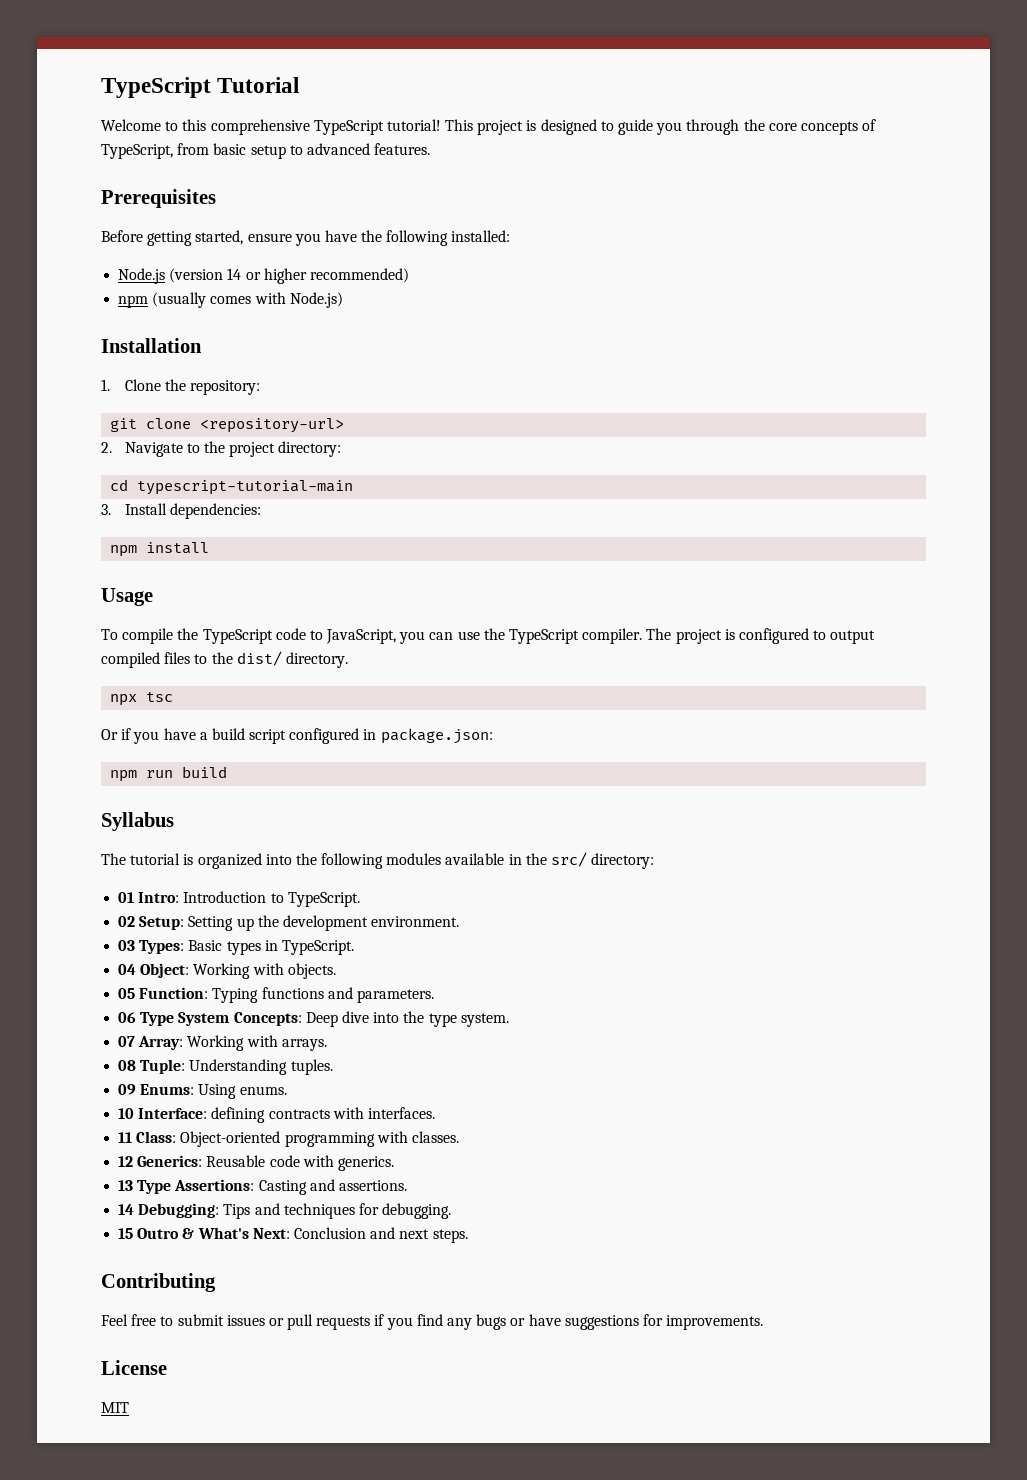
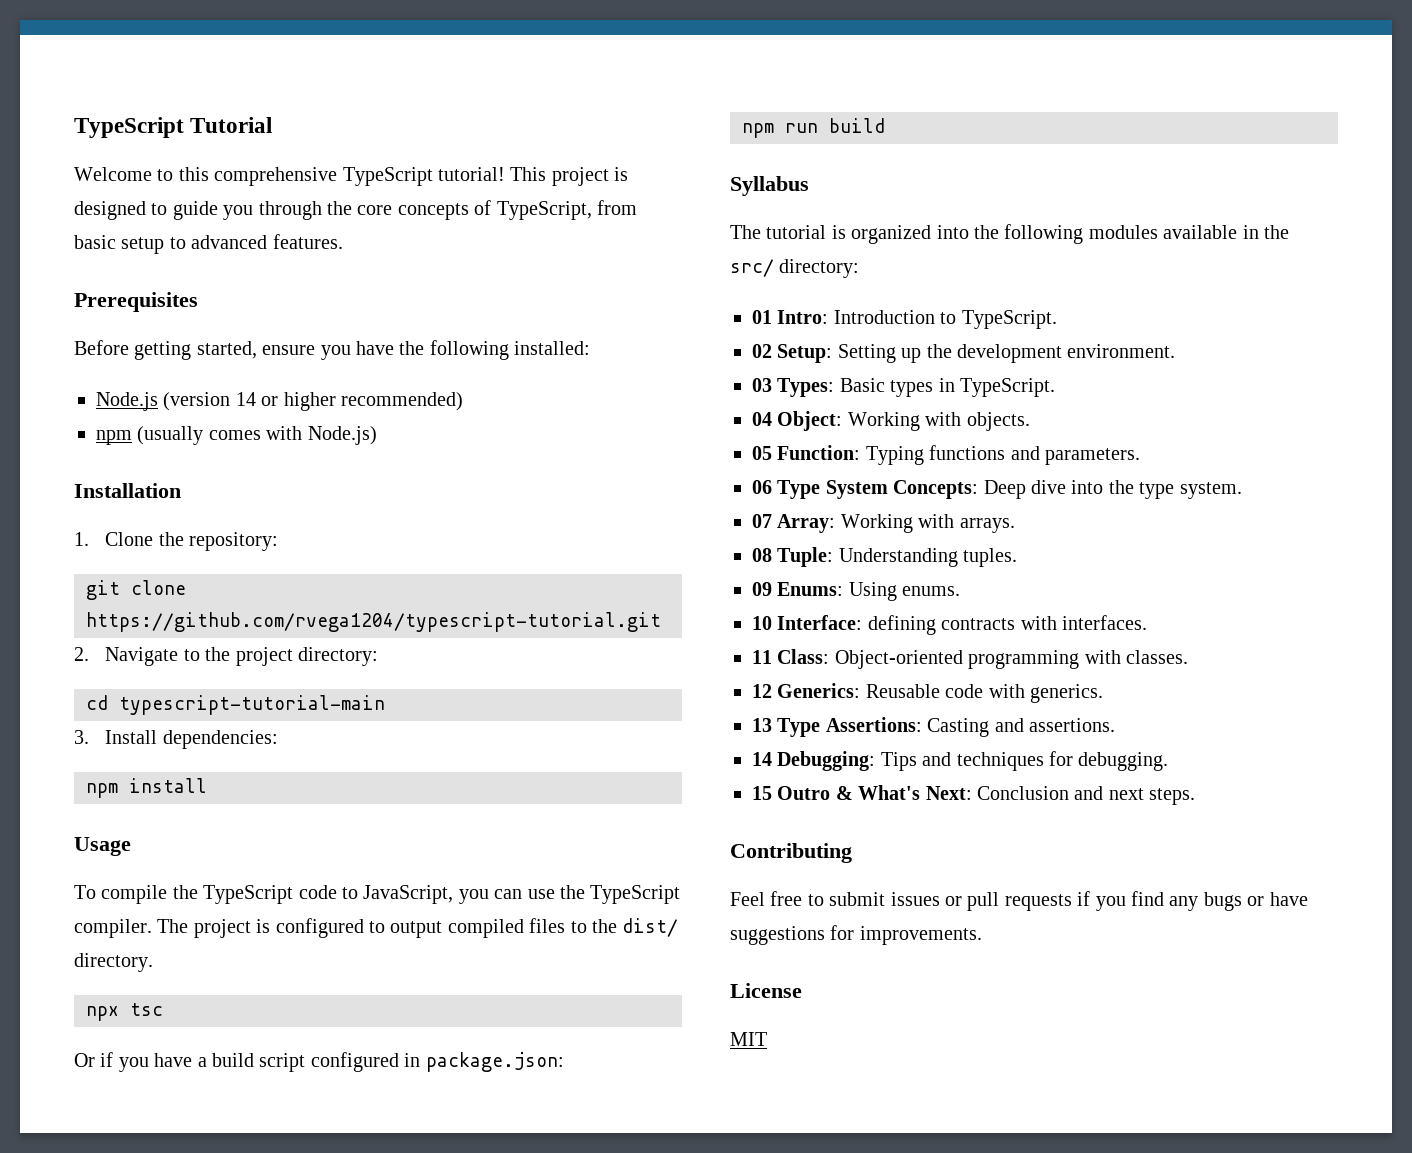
[200,418,345,433] <repository-url> -> [86,612,661,632] https://github.com/rvega1204/typescript-tutorial.git

